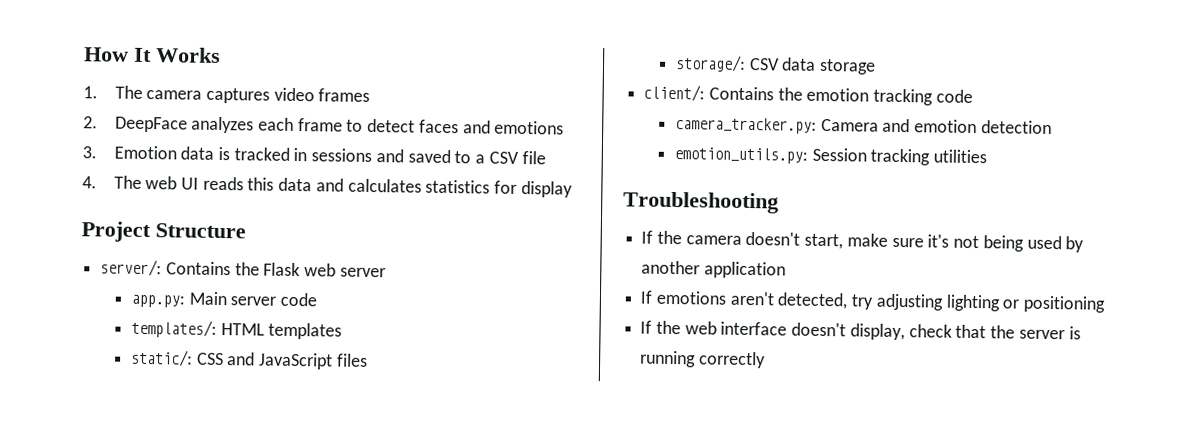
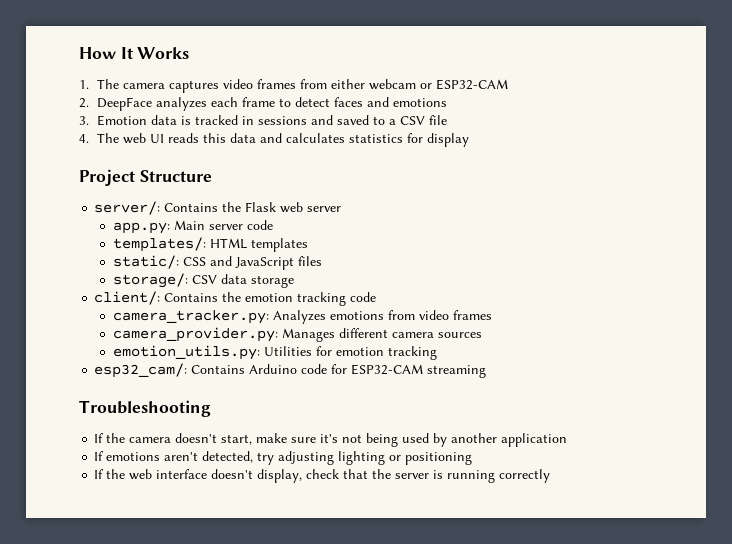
(371, 95) none -> [300,79,509,90] from either webcam or ESP32-CAM
[820,118,1052,135] [673,147,988,166] Camera and emotion detection // emotion_utils.py: Session tracking utilities -> [272,310,492,324] [112,327,482,342] [112,345,437,360] [94,363,487,378] Analyzes emotions from video frames // camera_provider.py: Manages different camera sources // emotion_utils.py: Utilities for emotion tracking // esp32_cam/: Contains Arduino code for ESP32-CAM streaming

